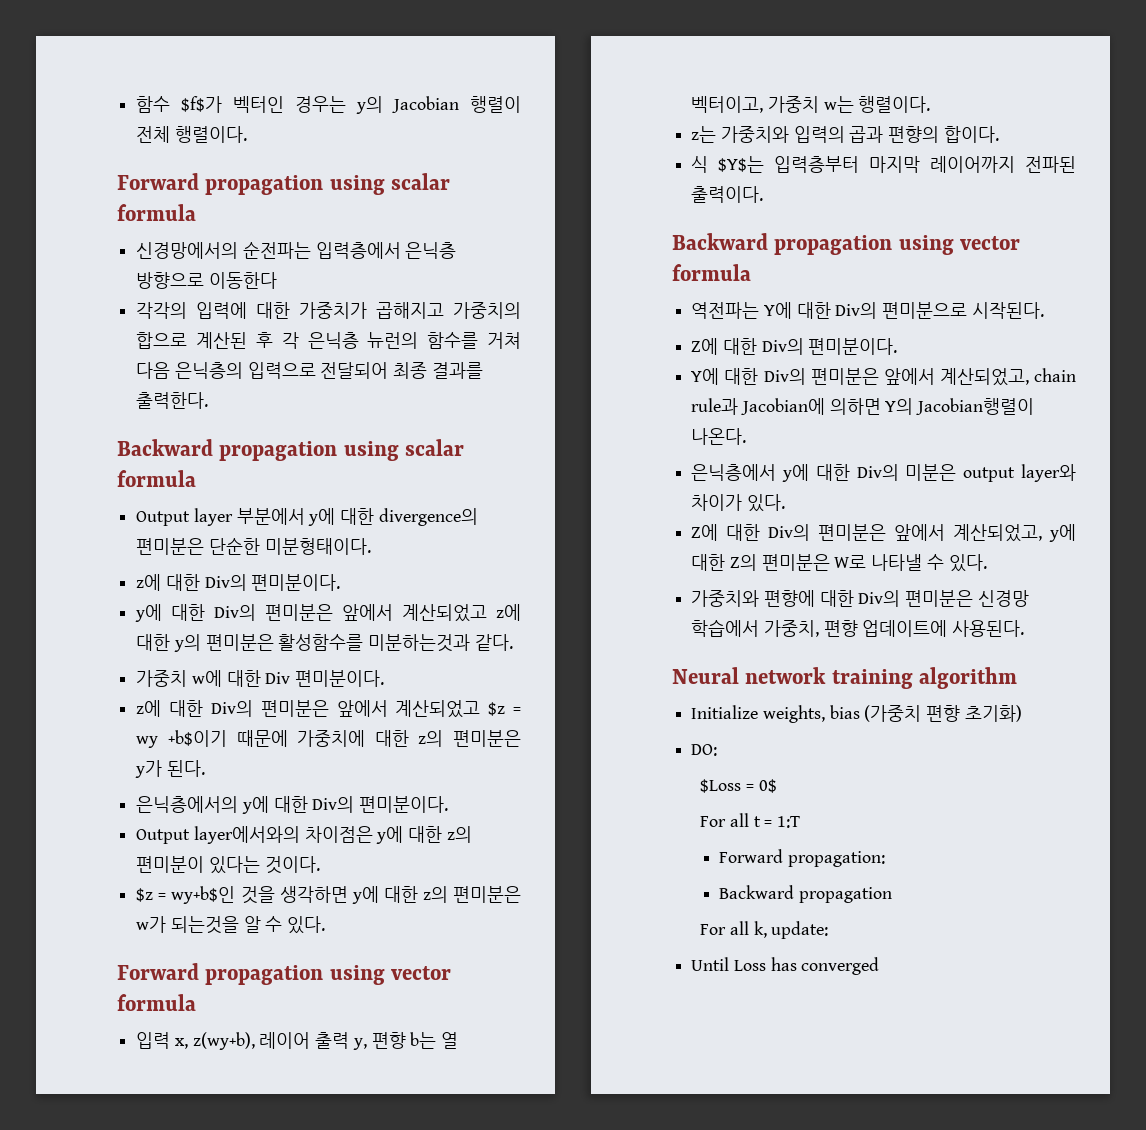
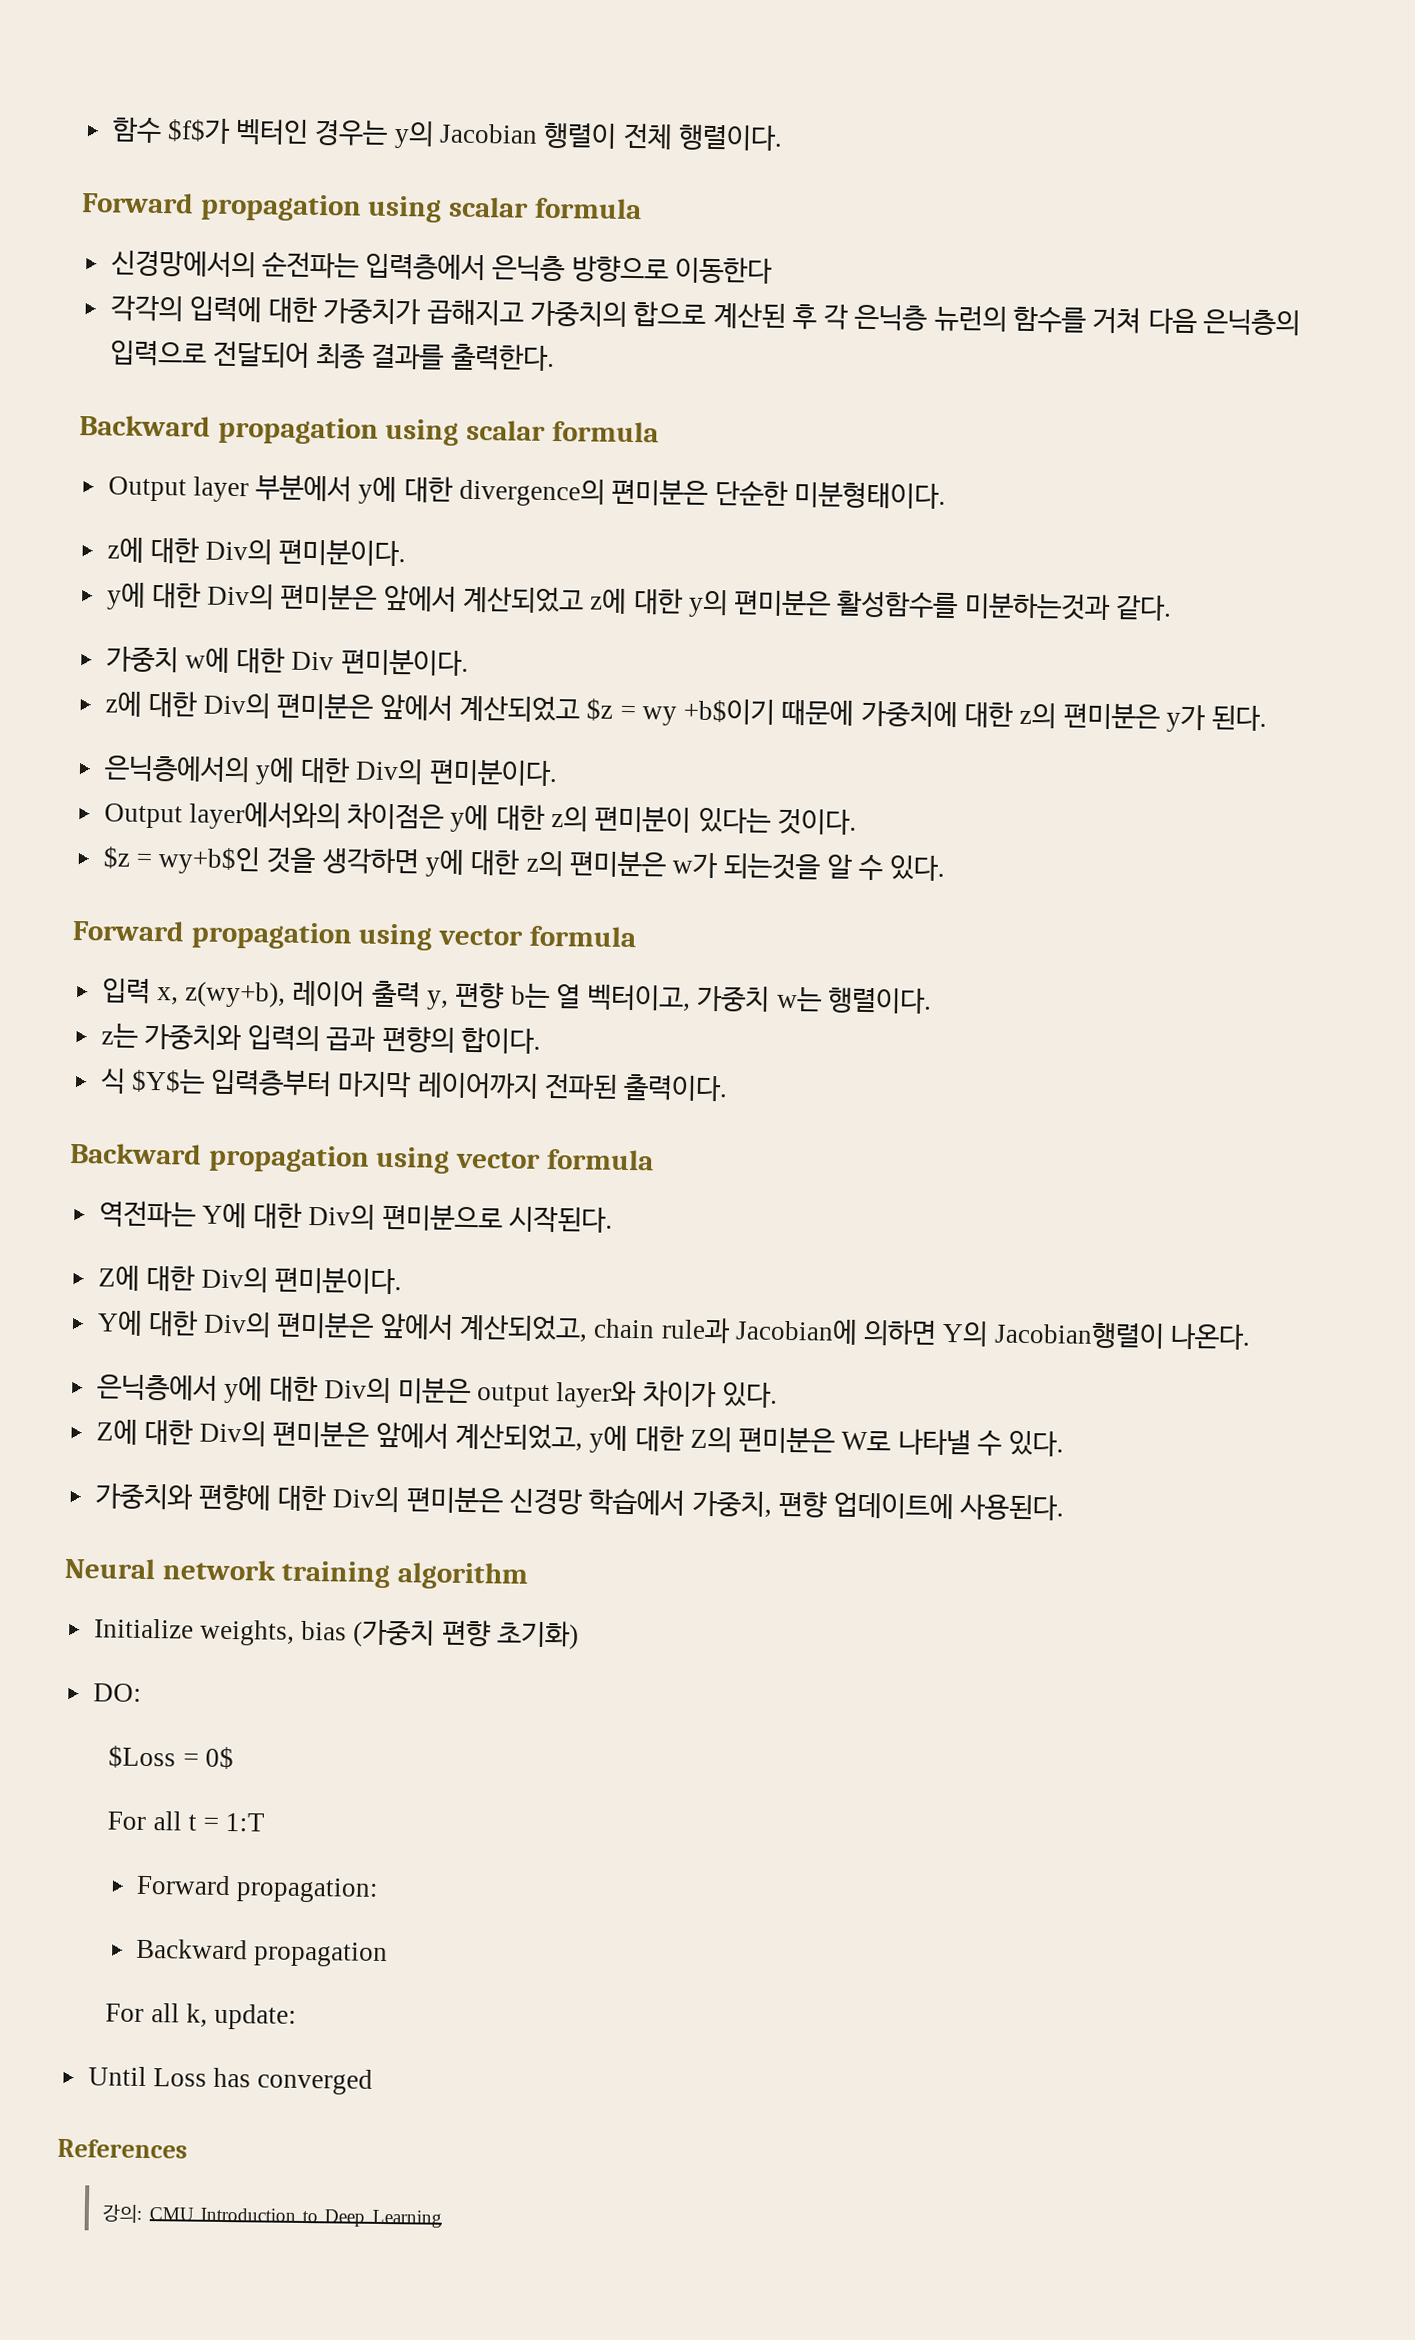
(880, 966) none -> [57,2138,188,2159] [102,2204,442,2228] // References // 강의: CMU Introduction to Deep Learning

